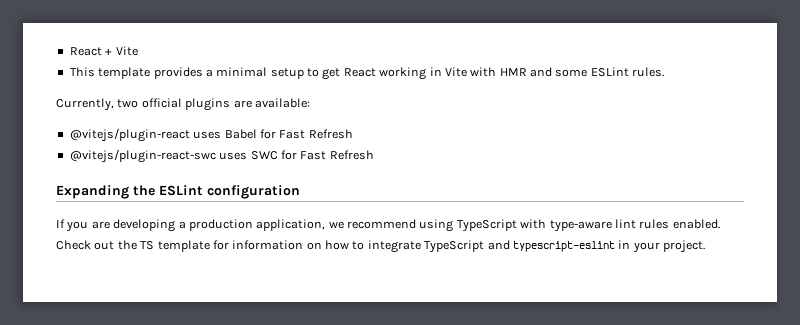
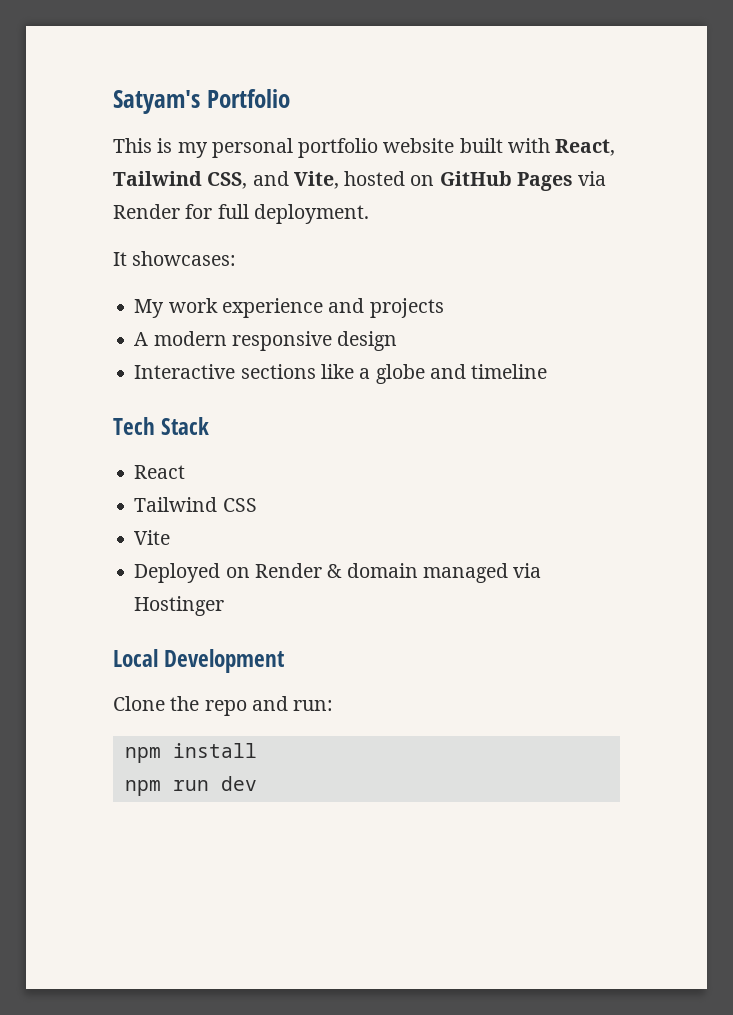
[69,47,113,56] React + -> [113,89,290,114] [113,138,616,158] [113,171,607,191] [113,204,369,224] [113,251,237,266] [134,298,444,318] [134,331,398,351] [134,364,548,384] [113,417,210,435] [134,465,186,479] [134,497,257,512] Satyam's Portfolio // This is my personal portfolio website built with React, Tailwind CSS, and Vite, hosted on GitHub Pages via Render for full deployment. // It showcases: // My work experience and projects // A modern responsive design // Interactive sections like a globe and timeline // Tech Stack // React // Tailwind CSS //
[69,67,665,80] [56,98,310,111] [69,128,353,142] [69,149,374,163] [56,185,300,199] [56,219,720,232] [56,240,705,253] This template provides a minimal setup to get React working in Vite with HMR and some ESLint rules. // Currently, two official plugins are available: // @vitejs/plugin-react uses Babel for Fast Refresh // @vitejs/plugin-react-swc uses SWC for Fast Refresh // Expanding the ESLint configuration // If you are developing a production application, we recommend using TypeScript with type-aware lint rules enabled. Check out the TS template for information on how to integrate TypeScript and typescript-eslint in your project. -> [134,563,542,583] [134,596,225,616] [113,649,285,673] [113,696,334,716] [124,743,257,763] [124,776,257,796] Deployed on Render & domain managed via Hostinger // Local Development // Clone the repo and run: // npm install // npm run dev

